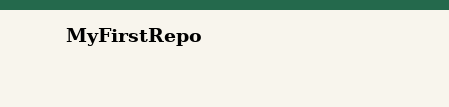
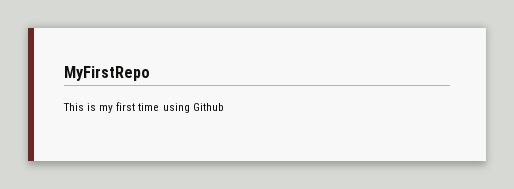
(202, 37) none -> [63,102,224,113] // This is my first time using Github

